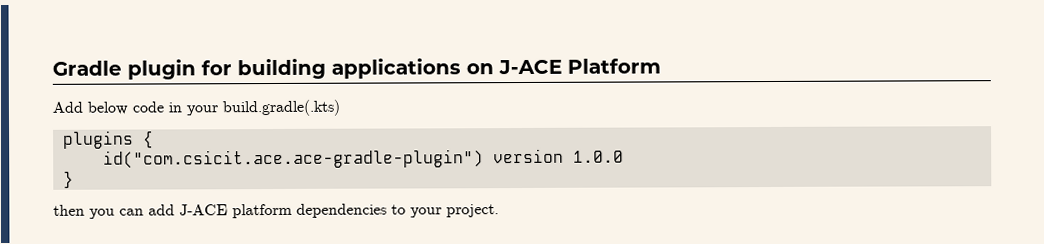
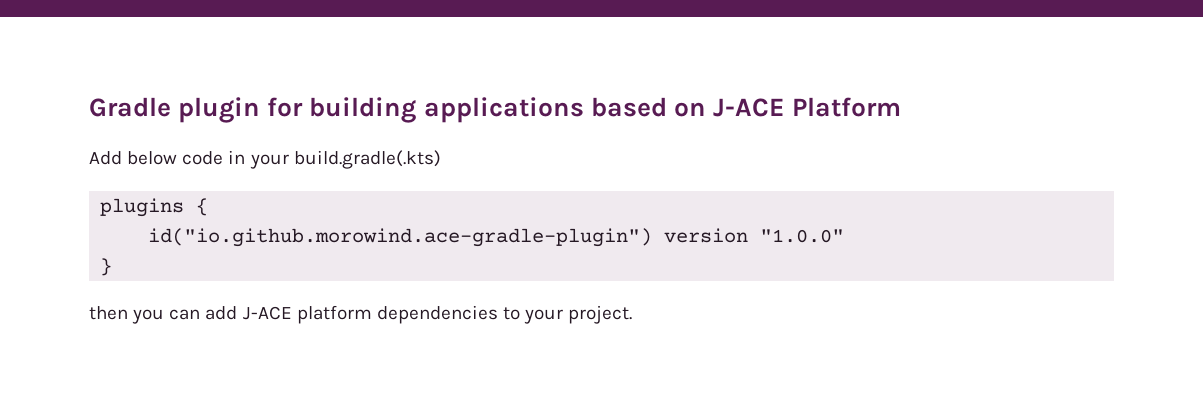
(461, 68) none -> [590,97,667,117] based
[102,148,624,169] id("com.csicit.ace.ace-gradle-plugin") version 1.0.0 -> [148,228,845,247] id("io.github.morowind.ace-gradle-plugin") version "1.0.0"

